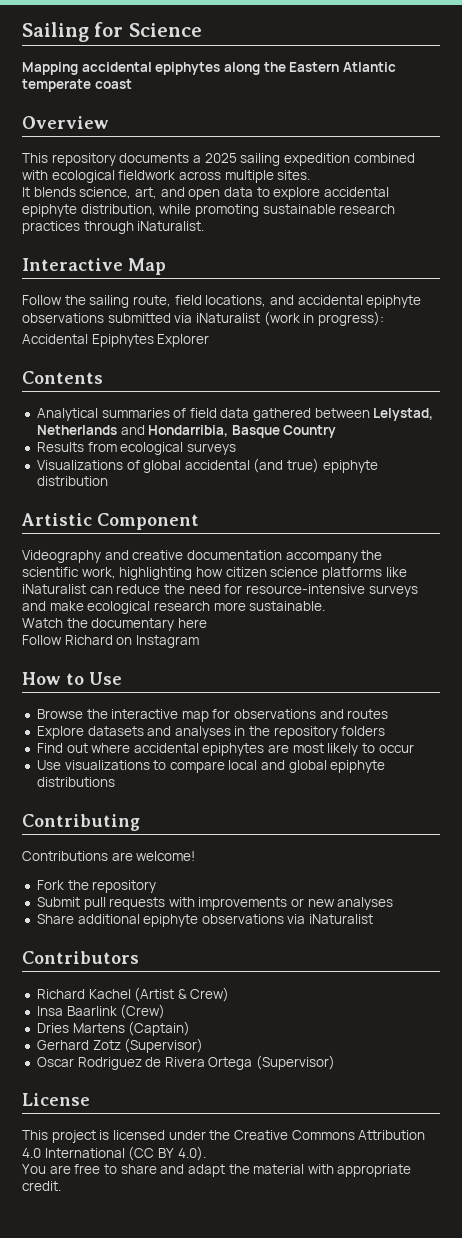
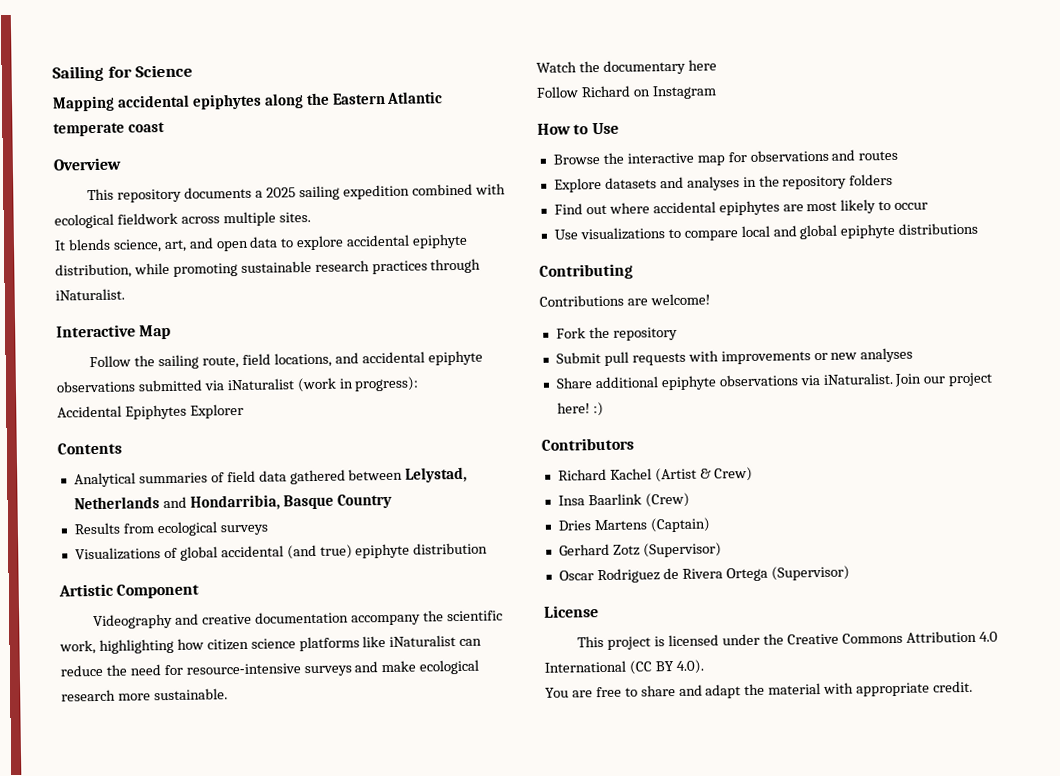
[309,914,374,924] iNaturalist -> [822,372,994,387] [556,401,604,417] iNaturalist. Join our project here! :)

